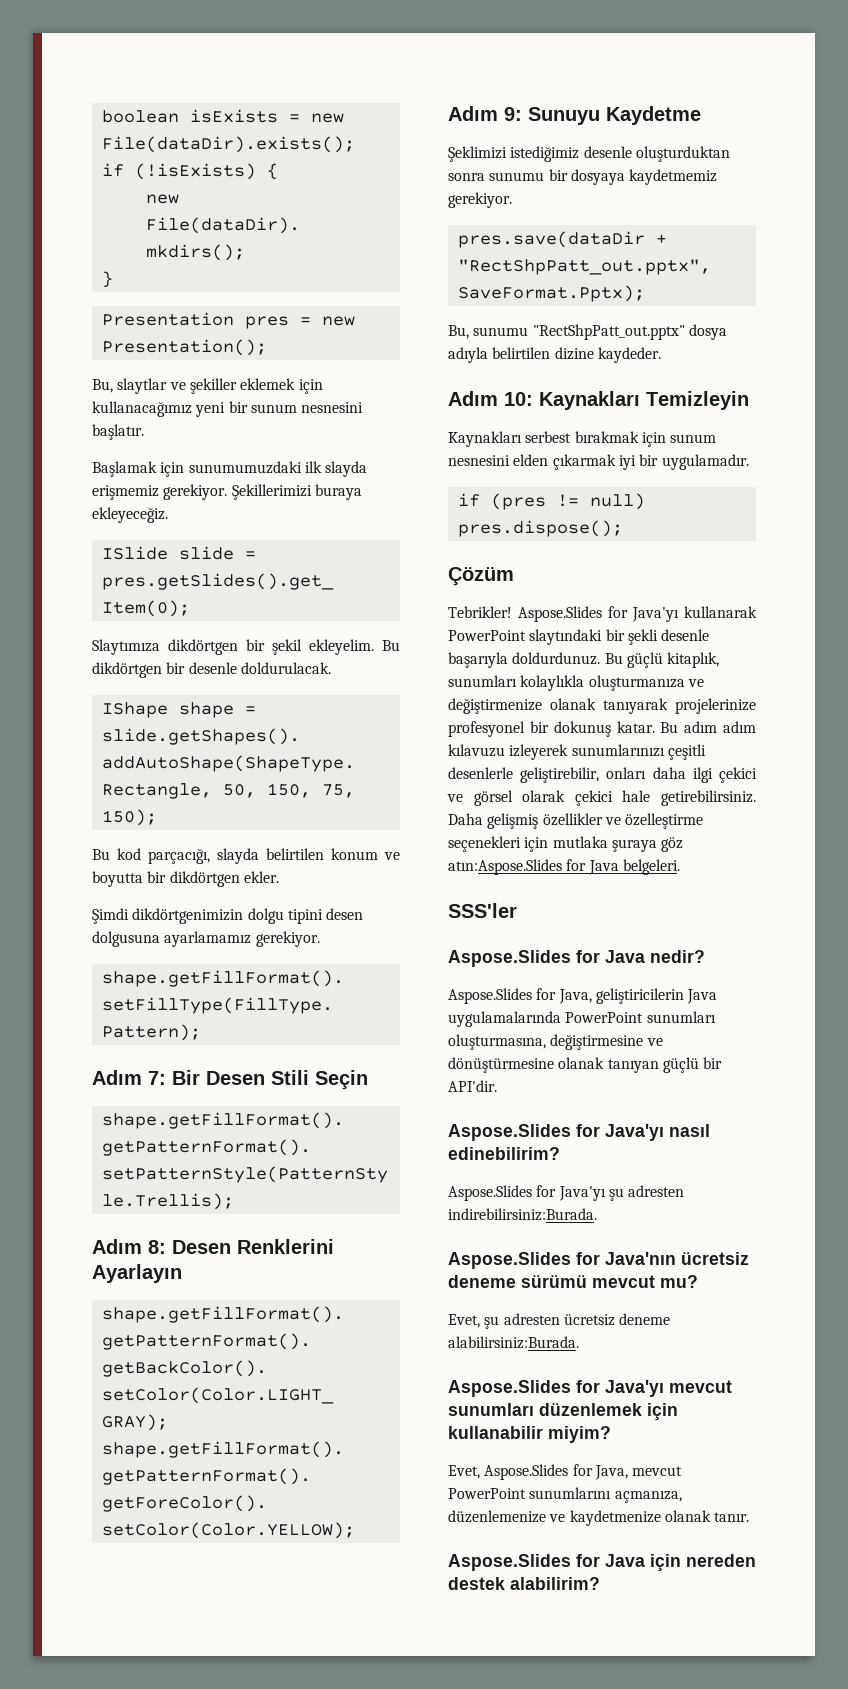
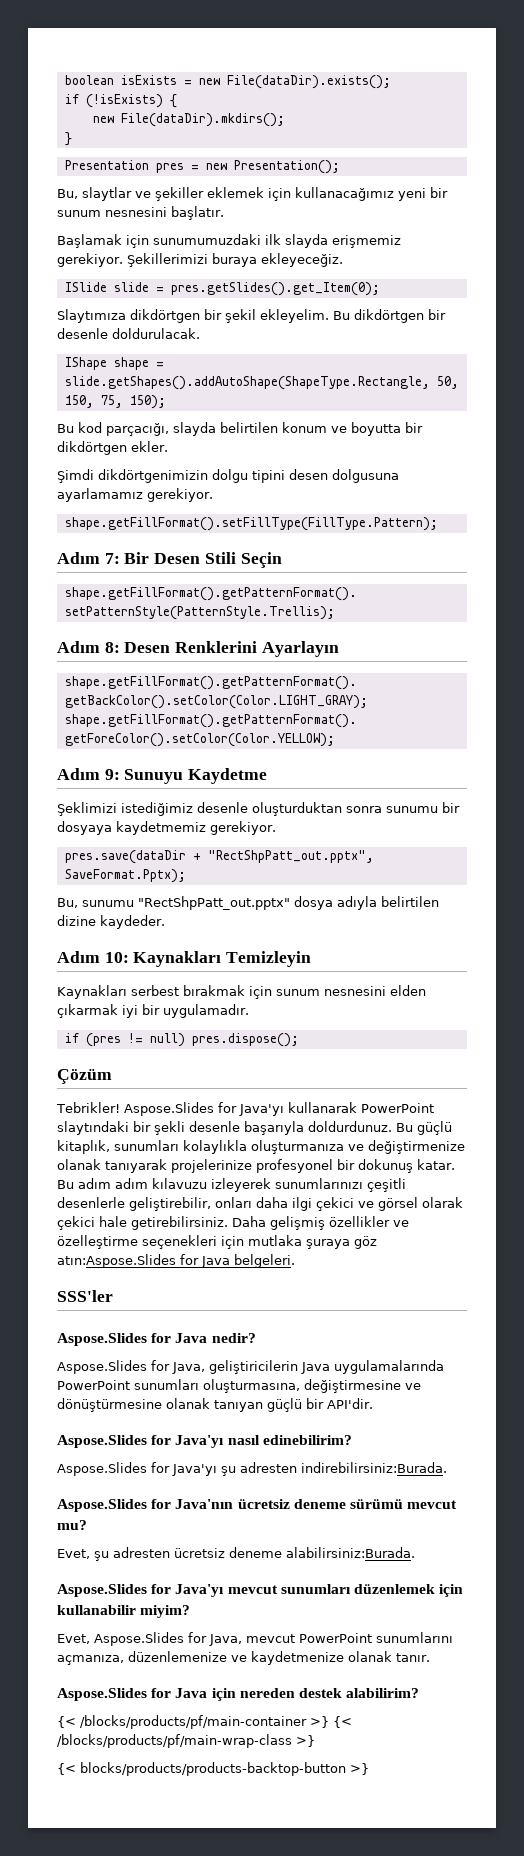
(600, 1583) none -> [57,1715,352,1729] [57,1734,315,1748] [57,1762,369,1776] // {< /blocks/products/pf/main-container >} {< /blocks/products/pf/main-wrap-class >} // {< blocks/products/products-backtop-button >}

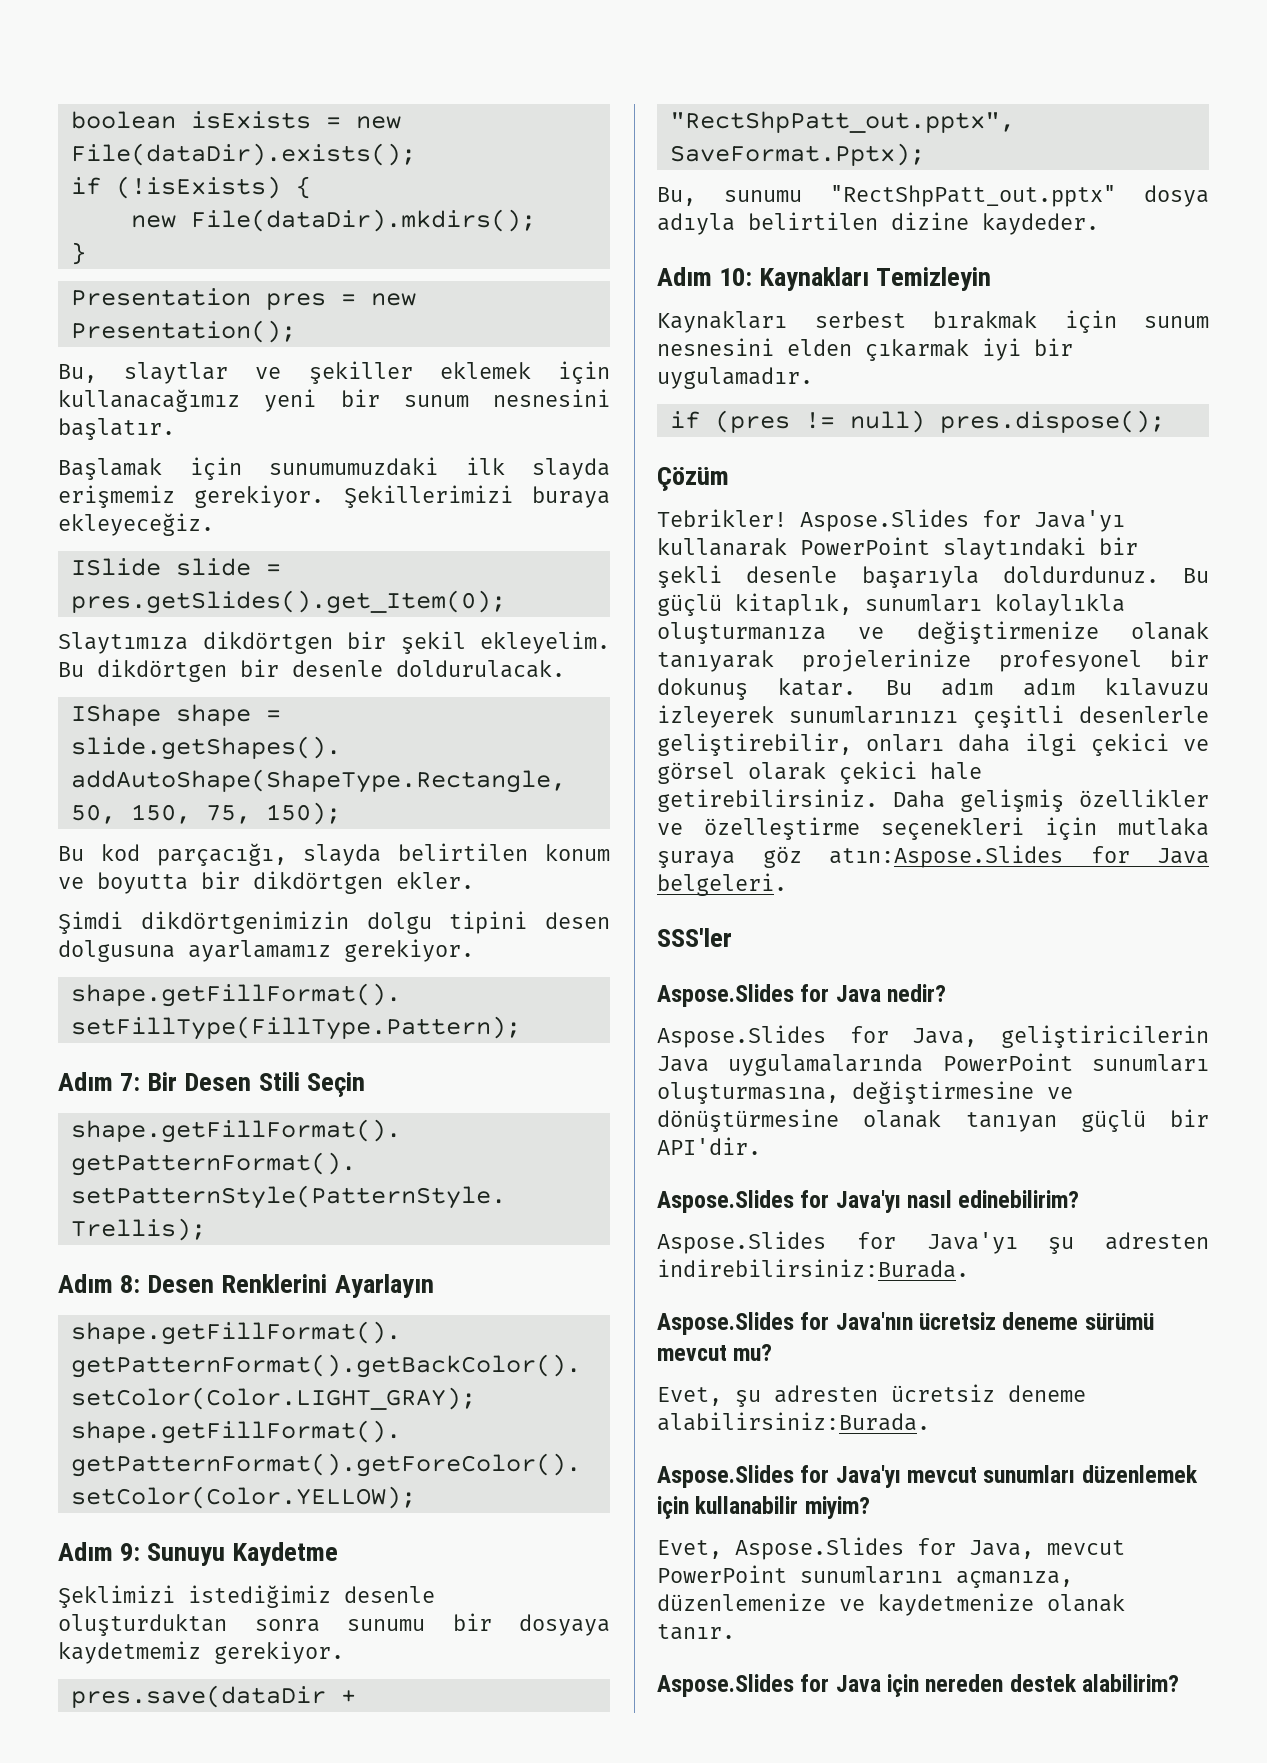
[57,1715,352,1729] [57,1734,315,1748] [57,1762,369,1776] // {< /blocks/products/pf/main-container >} {< /blocks/products/pf/main-wrap-class >} // {< blocks/products/products-backtop-button >} -> (1180, 1683) none

